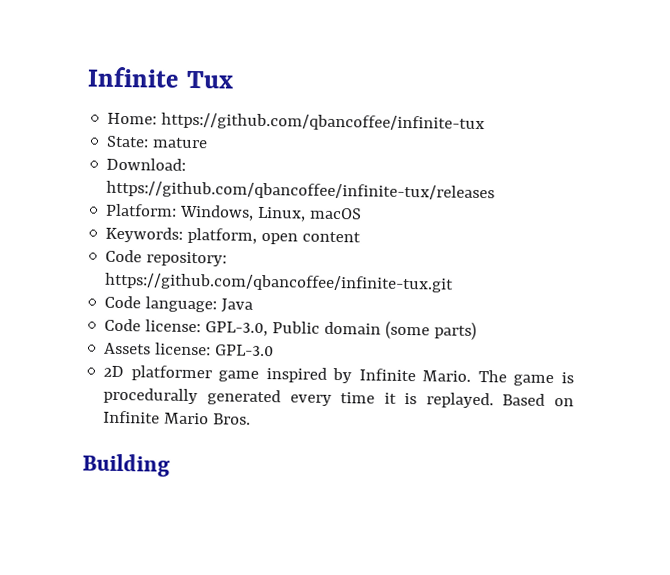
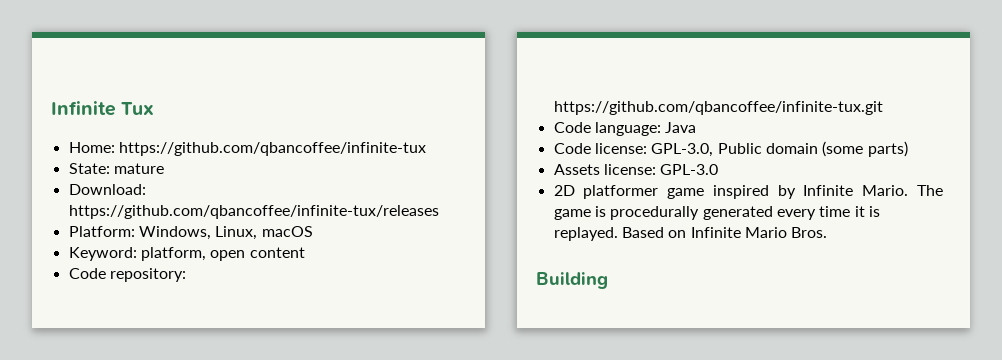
[105,226,184,243] Keywords: -> [68,247,137,261] Keyword:

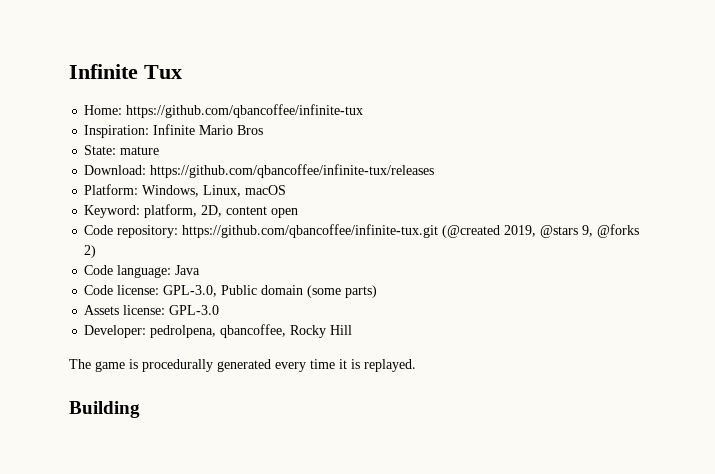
(426, 149) none -> [84,124,264,138] // Inspiration: Infinite Mario Bros
(206, 254) none -> [201,205,268,217] 2D, content
[249,247,305,258] content -> (299, 213) none
(883, 108) none -> [442,224,640,238] [84,245,97,258] (@created 2019, @stars 9, @forks 2)
[553,185,909,199] 2D platformer game inspired by Infinite Mario. -> [84,324,353,338] Developer: pedrolpena, qbancoffee, Rocky Hill //
[621,227,828,238] Based on Infinite Mario Bros. -> (416, 365) none

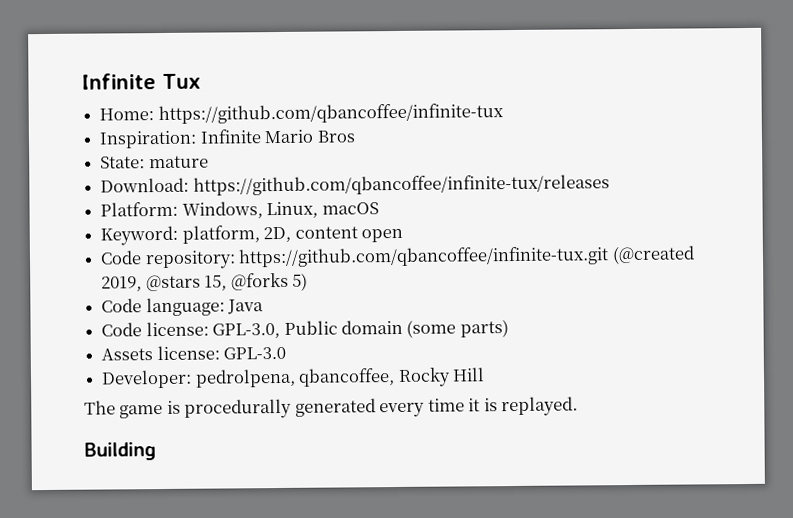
[582,224,640,238] [84,245,97,258] 9, @forks 2) -> [204,272,308,291] 15, @forks 5)

